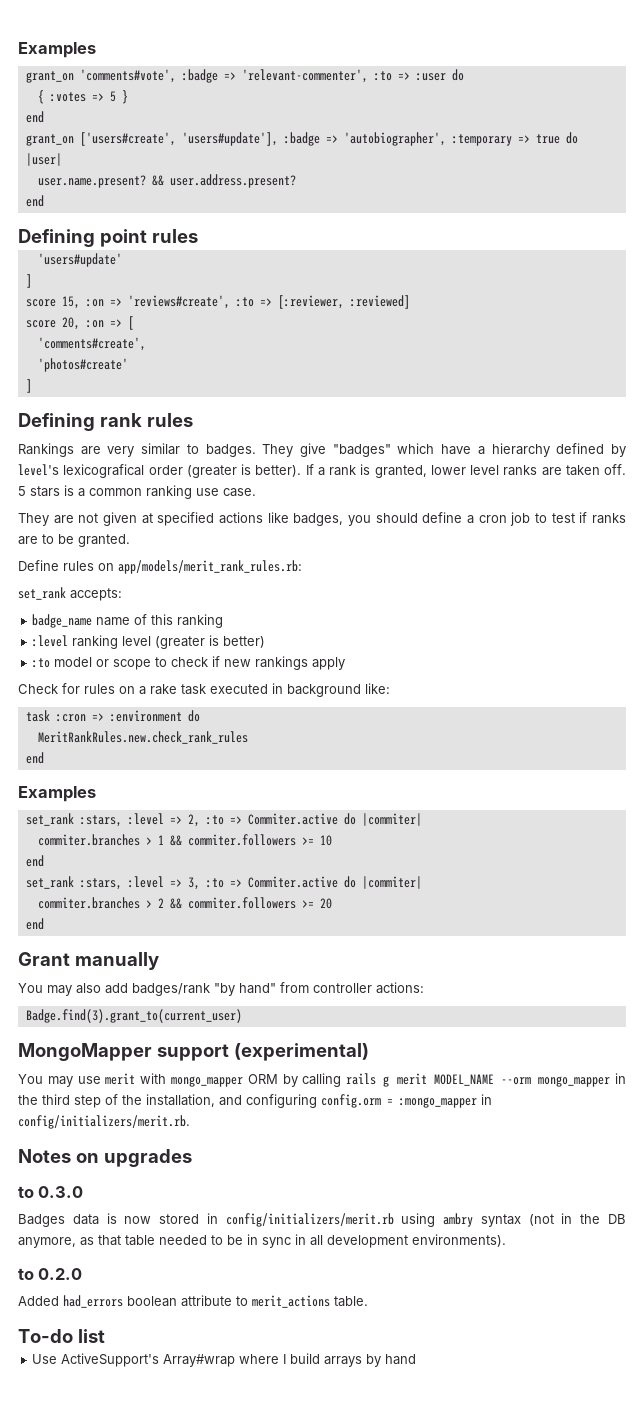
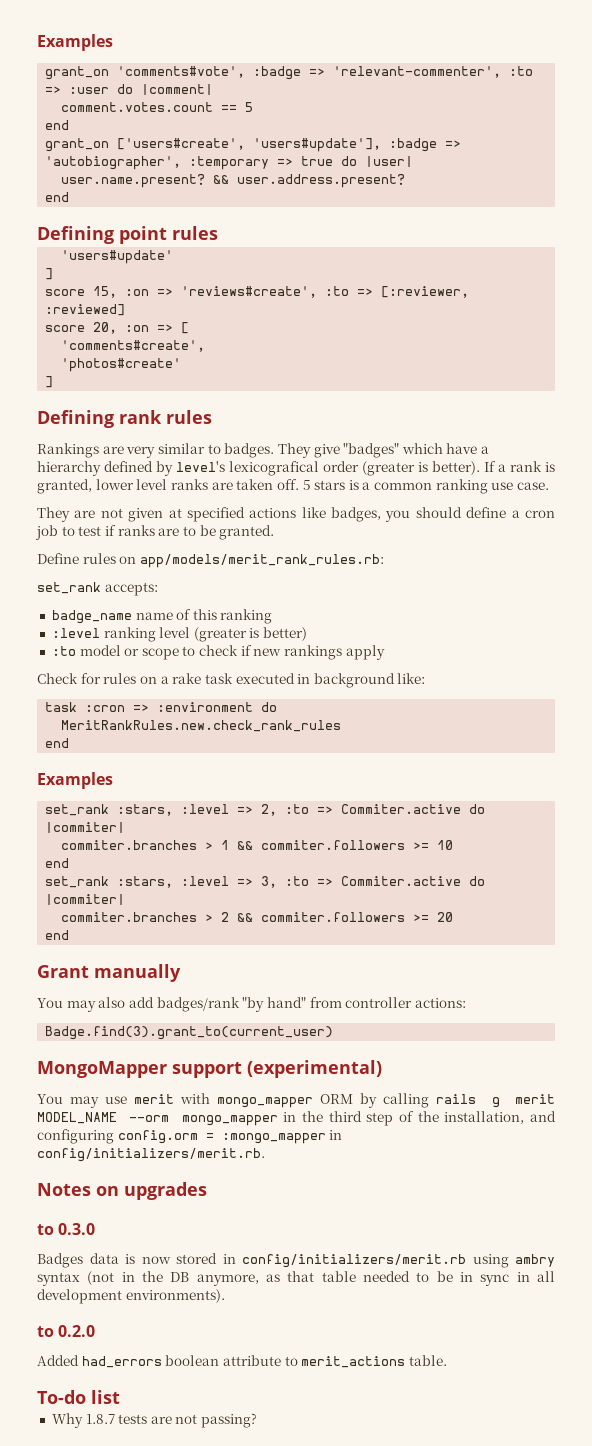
[37,90,128,104] // { :votes => 5 } -> [141,84,214,95] [61,102,254,112] |comment| // comment.votes.count == 5
[32,1353,417,1367] Use ActiveSupport's Array#wrap where I build arrays by hand -> [51,1413,258,1428] Why 1.8.7 tests are not passing?

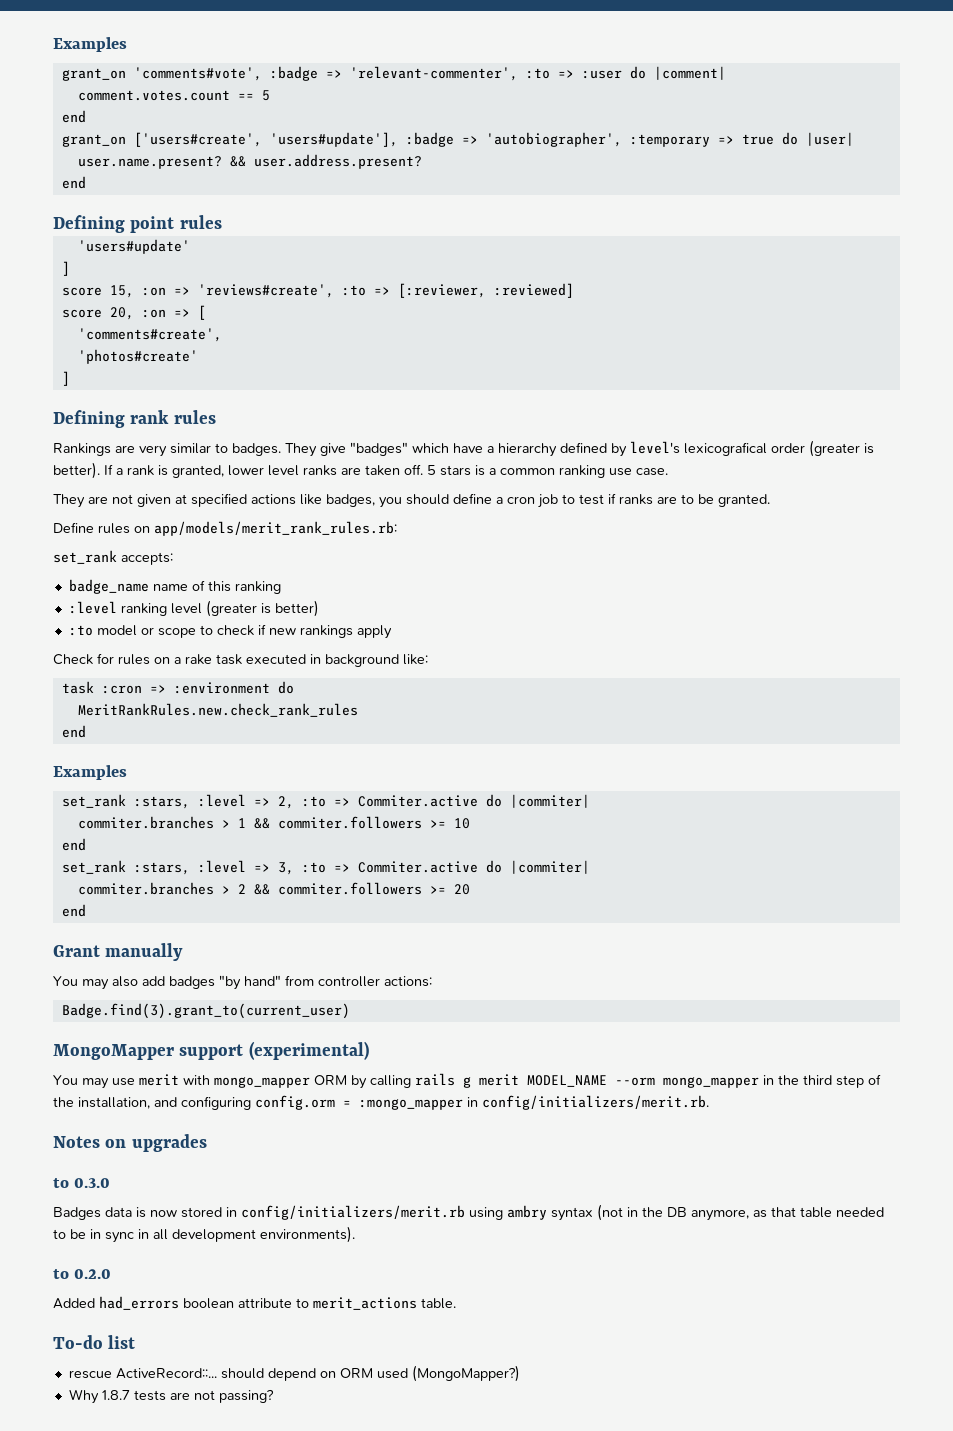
[156,997,240,1012] badges/rank -> [169,976,215,989] badges
(120, 1397) none -> [68,1365,520,1382] // rescue ActiveRecord::... should depend on ORM used (MongoMapper?)

